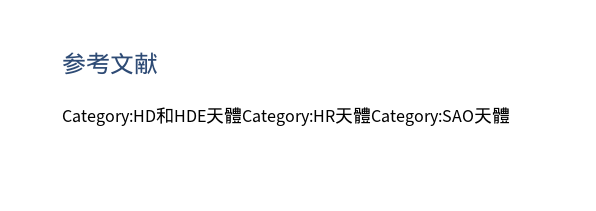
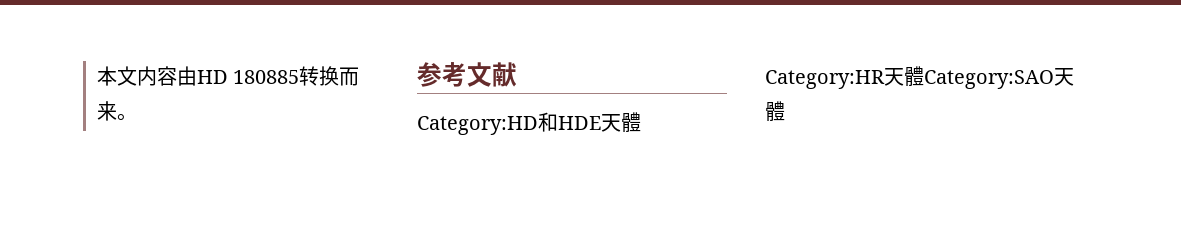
(62, 63) none -> [96,66,359,86] [96,101,137,121] 本文内容由HD 180885转换而来。 //

